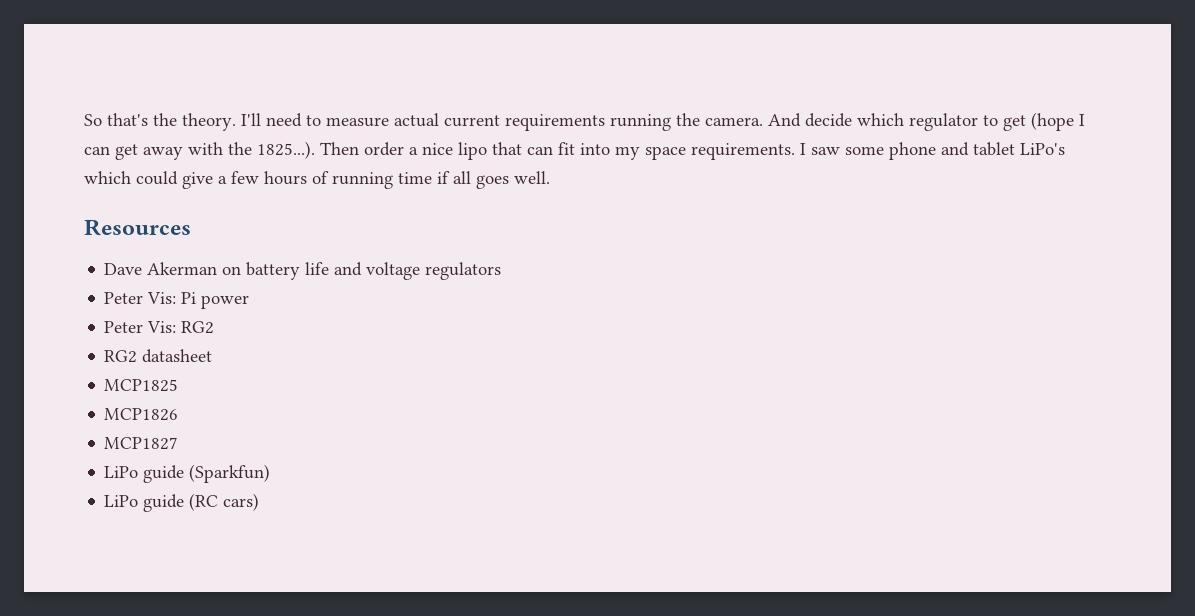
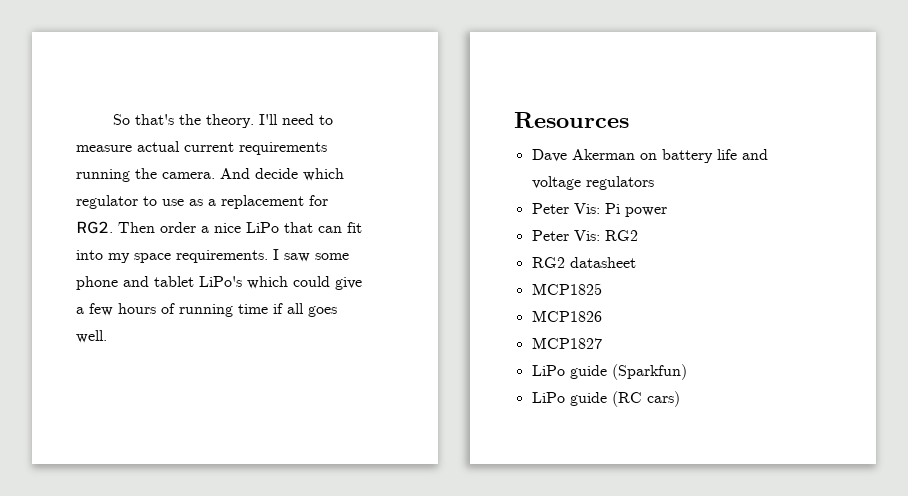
[1003,112,1085,131] [84,141,315,160] get (hope I can get away with the 1825...). -> [162,195,328,209] [76,221,113,234] use as a replacement for RG2.
[458,142,487,160] lipo -> [246,222,279,233] LiPo

